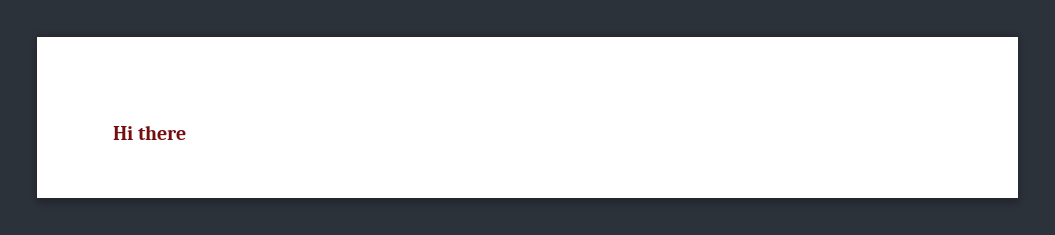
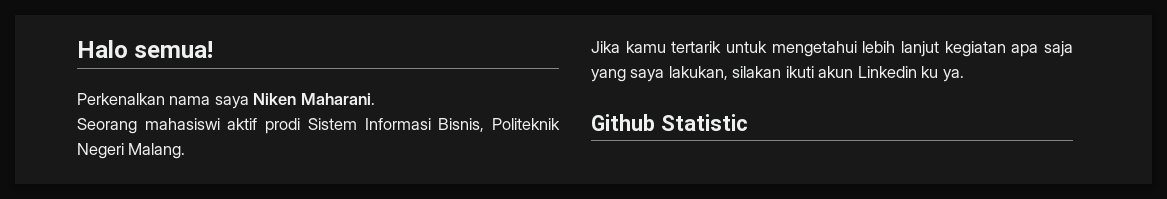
[113,125,187,140] Hi there -> [77,40,214,58] [77,93,375,109] [77,118,560,134] [77,143,186,159] [591,41,1073,57] [591,66,964,82] [591,114,748,131] Halo semua! // Perkenalkan nama saya Niken Maharani. // Seorang mahasiswi aktif prodi Sistem Informasi Bisnis, Politeknik Negeri Malang. // Jika kamu tertarik untuk mengetahui lebih lanjut kegiatan apa saja yang saya lakukan, silakan ikuti akun Linkedin ku ya. // Github Statistic

